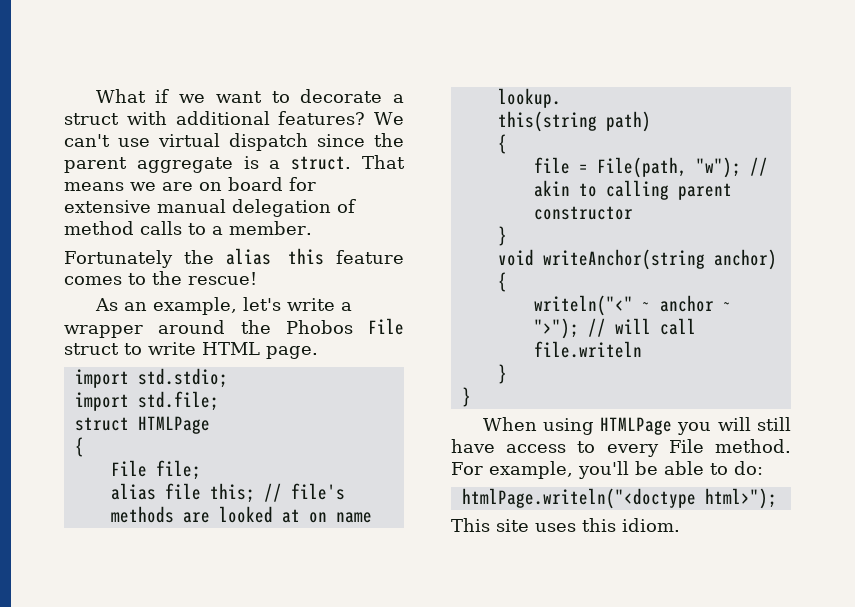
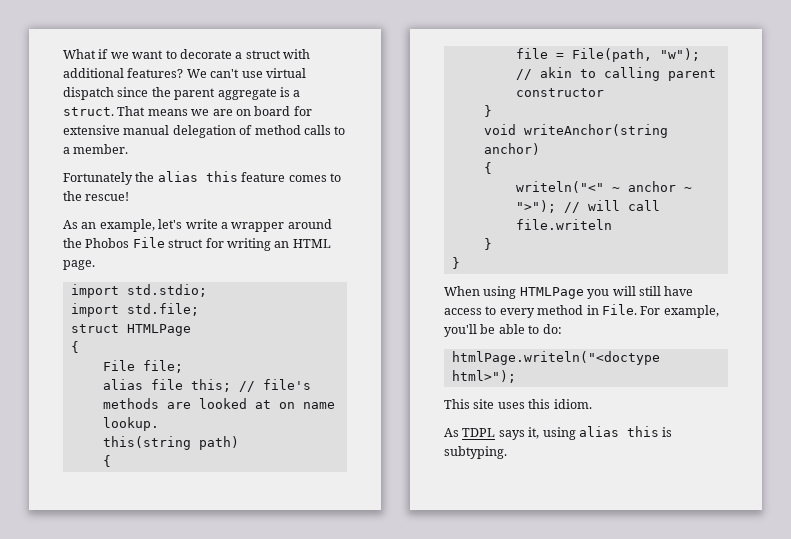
[124,342,196,355] to write -> [205,238,290,251] for writing an
[668,439,791,453] File method. -> [537,304,637,315] method in File.
(680, 525) none -> [444,426,673,440] [444,446,507,459] // As TDPL says it, using alias this is subtyping.

